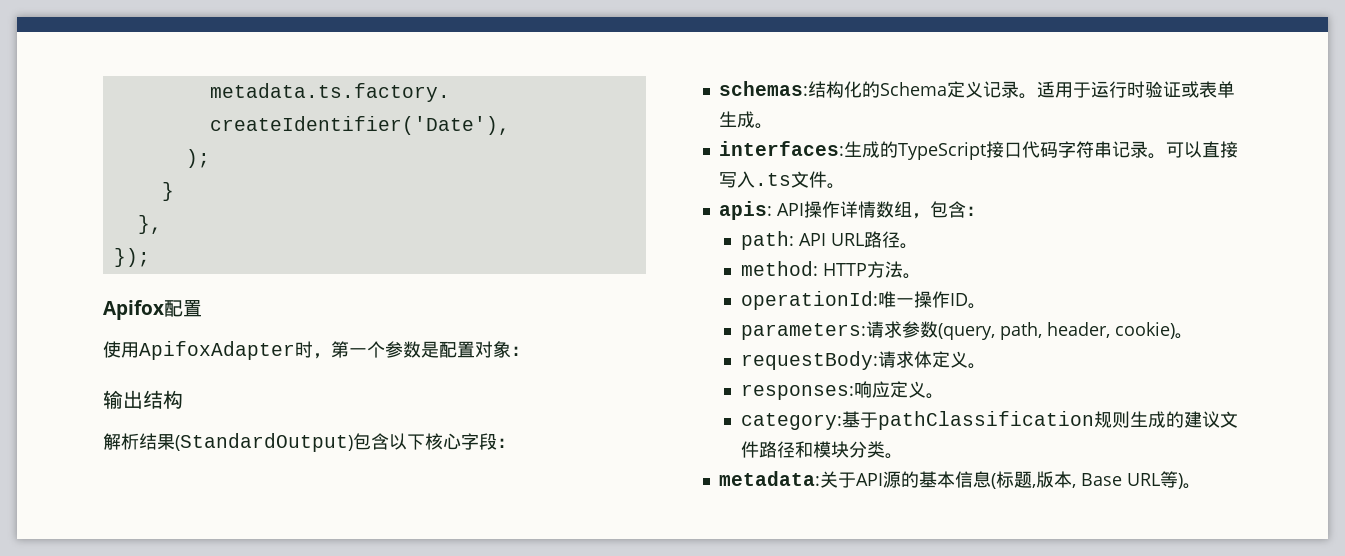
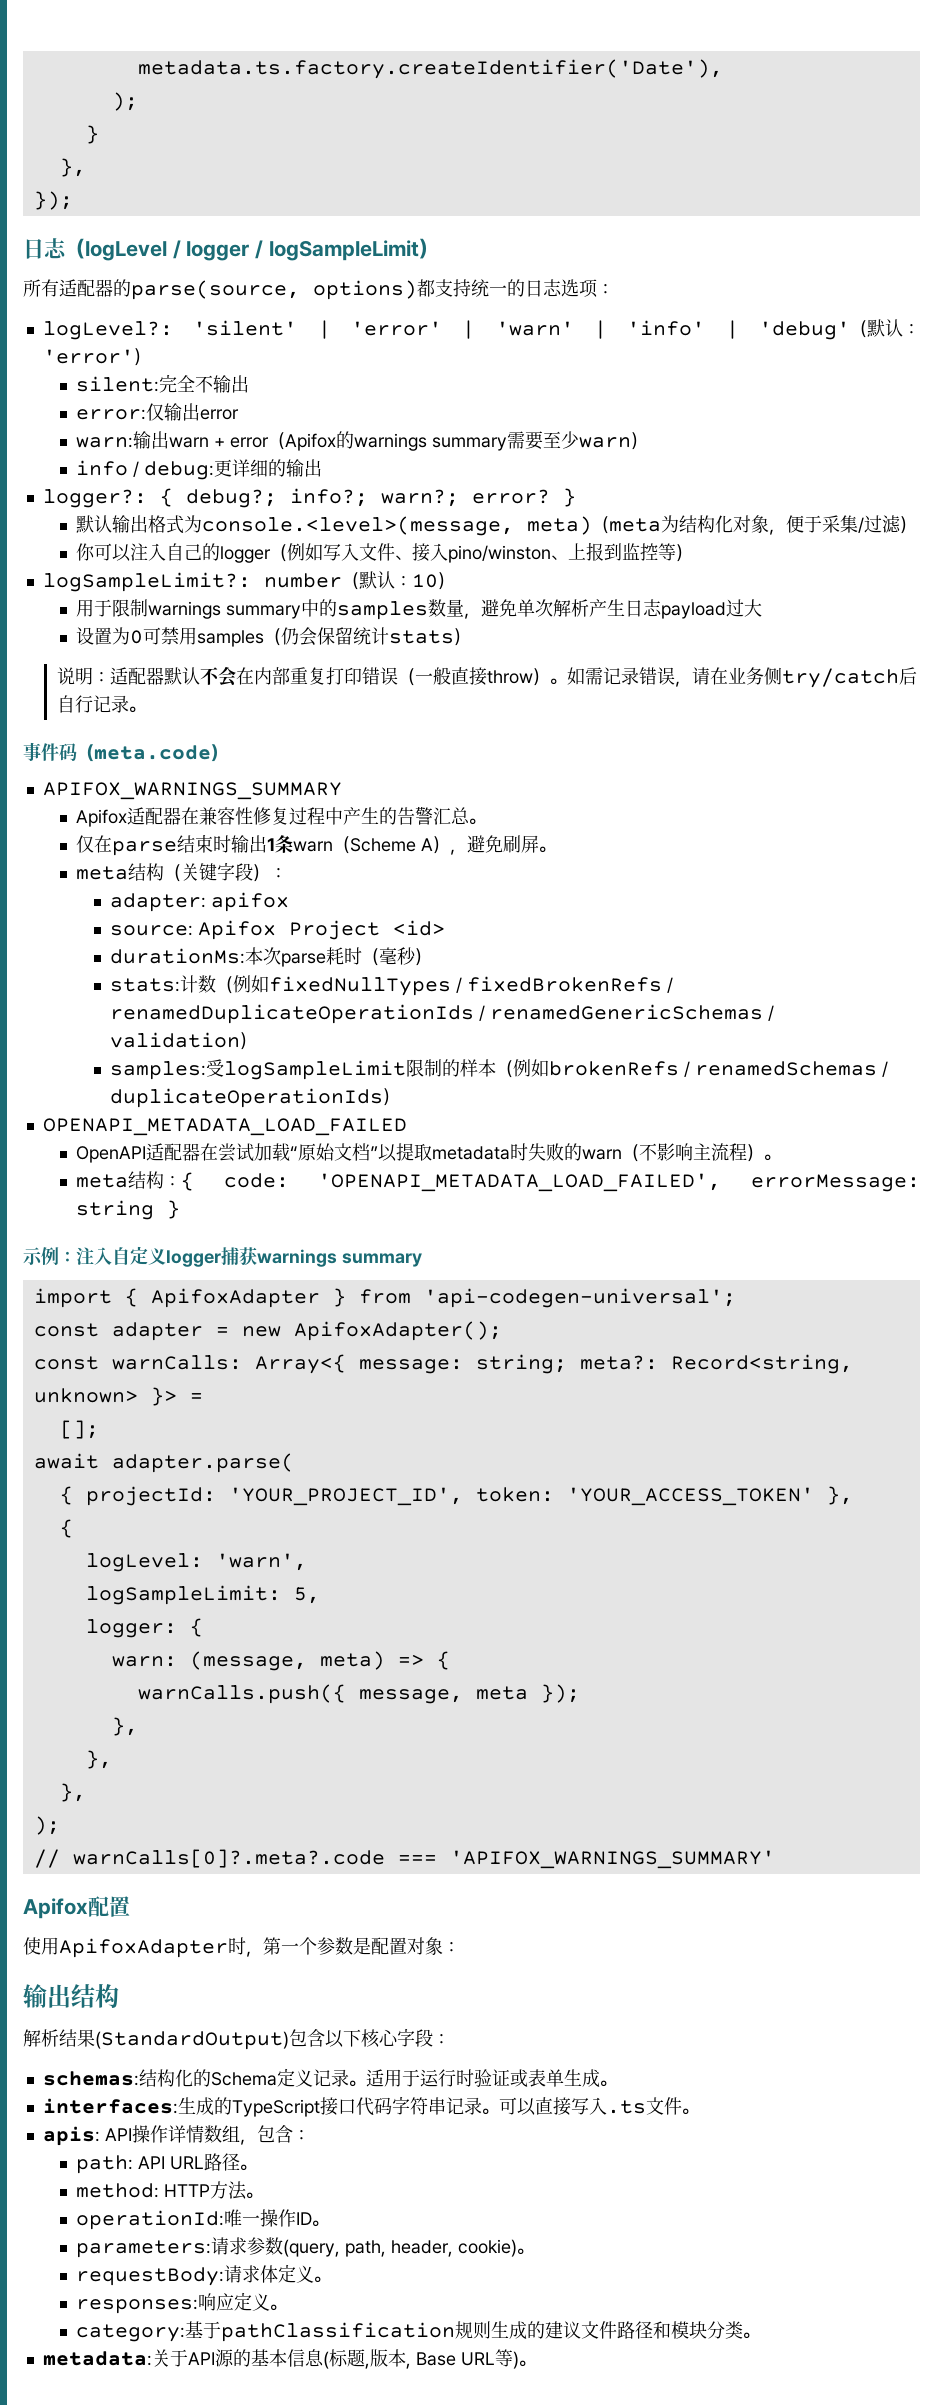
(150, 257) none -> [23,238,439,261] [23,279,614,300] [42,319,921,340] [42,348,151,366] [76,374,250,393] [76,403,240,421] [76,431,649,451] [76,459,323,480] [42,488,576,508] [76,515,918,536] [76,542,694,563] [42,571,455,592] [76,599,763,620] [76,627,472,647] [56,666,917,688] [56,695,146,713] [23,742,228,762] [42,782,342,800] [76,806,487,827] [76,835,557,856] [76,862,288,882] [109,892,289,912] [109,920,445,940] [109,947,432,967] [109,975,673,996] [109,1004,774,1024] [109,1032,257,1050] [109,1059,888,1080] [109,1088,400,1108] [42,1118,407,1136] [76,1143,782,1163] [76,1171,921,1192] [76,1200,181,1220] [23,1246,422,1267] [33,1288,736,1308] [33,1321,502,1341] [33,1354,853,1374] [33,1387,203,1406] [59,1420,99,1439] [33,1453,294,1473] [59,1486,853,1506] [59,1519,73,1538] [85,1553,307,1572] [85,1585,320,1605] [85,1618,203,1638] [111,1651,450,1671] [137,1684,580,1704] [111,1717,138,1736] [85,1750,112,1769] [59,1783,86,1802] [33,1816,60,1835] [33,1849,775,1869] // 日志（logLevel / logger / logSampleLimit） // 所有适配器的parse(source, options)都支持统一的日志选项： // logLevel?: 'silent' | 'error' | 'warn' | 'info' | 'debug'（默认：'error'） // silent:完全不输出 // error:仅输出error // warn:输出warn + error（Apifox的warnings summary需要至少warn） // info / debug:更详细的输出 // logger?: { debug?; info?; warn?; error? } // 默认输出格式为console.<level>(message, meta)（meta为结构化对象，便于采集/过滤） // 你可以注入自己的logger（例如写入文件、接入pino/winston、上报到监控等） // logSampleLimit?: number（默认：10） // 用于限制warnings summary中的samples数量，避免单次解析产生日志payload过大 // 设置为0可禁用samples（仍会保留统计stats） // 说明：适配器默认不会在内部重复打印错误（一般直接throw）。如需记录错误，请在业务侧try/catch后自行记录。 // 事件码（meta.code） // APIFOX_WARNINGS_SUMMARY // Apifox适配器在兼容性修复过程中产生的告警汇总。 // 仅在parse结束时输出1条warn（Scheme A），避免刷屏。 // meta结构（关键字段）： // adapter: apifox // source: Apifox Project <id> // durationMs:本次parse耗时（毫秒） // stats:计数（例如fixedNullTypes / fixedBrokenRefs / renamedDuplicateOperationIds / renamedGenericSchemas / validation） // samples:受logSampleLimit限制的样本（例如brokenRefs / renamedSchemas / duplicateOperationIds） // OPENAPI_METADATA_LOAD_FAILED // OpenAPI适配器在尝试加载“原始文档”以提取metadata时失败的warn（不影响主流程）。 // meta结构：{ code: 'OPENAPI_METADATA_LOAD_FAILED', errorMessage: string } // 示例：注入自定义logger捕获warnings summary // import { ApifoxAdapter } from 'api-codegen-universal'; // const adapter = new ApifoxAdapter(); // const warnCalls: Array<{ message: string; meta?: Record<string, unknown> }> = // []; // await adapter.parse( // { projectId: 'YOUR_PROJECT_ID', token: 'YOUR_ACCESS_TOKEN' }, // { // logLevel: 'warn', // logSampleLimit: 5, // logger: { // warn: (message, meta) => { // warnCalls.push({ message, meta }); // }, // }, // }, // ); // // warnCalls[0]?.meta?.code === 'APIFOX_WARNINGS_SUMMARY'

